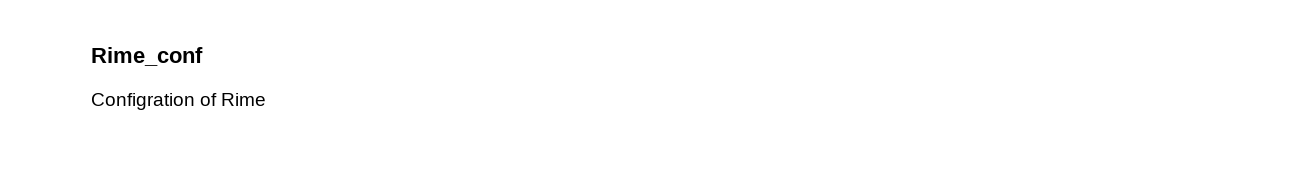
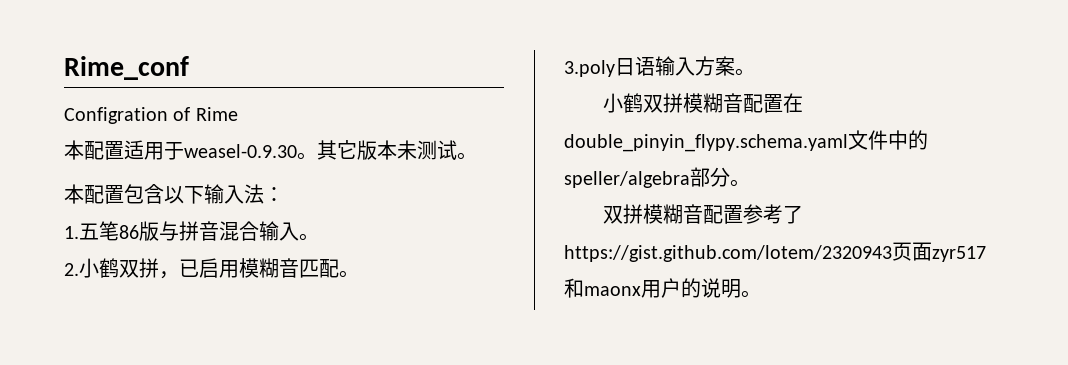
(267, 99) none -> [64,140,477,160] [64,184,284,204] [64,221,319,241] [64,258,359,279] [564,56,755,77] [603,93,804,113] [564,130,928,152] [564,167,750,188] [603,204,804,224] [564,242,986,262] [564,278,761,298] // 本配置适用于weasel-0.9.30。其它版本未测试。 // 本配置包含以下输入法： // 1.五笔86版与拼音混合输入。 // 2.小鹤双拼，已启用模糊音匹配。 // 3.poly日语输入方案。 // 小鹤双拼模糊音配置在double_pinyin_flypy.schema.yaml文件中的speller/algebra部分。 // 双拼模糊音配置参考了https://gist.github.com/lotem/2320943页面zyr517和maonx用户的说明。

